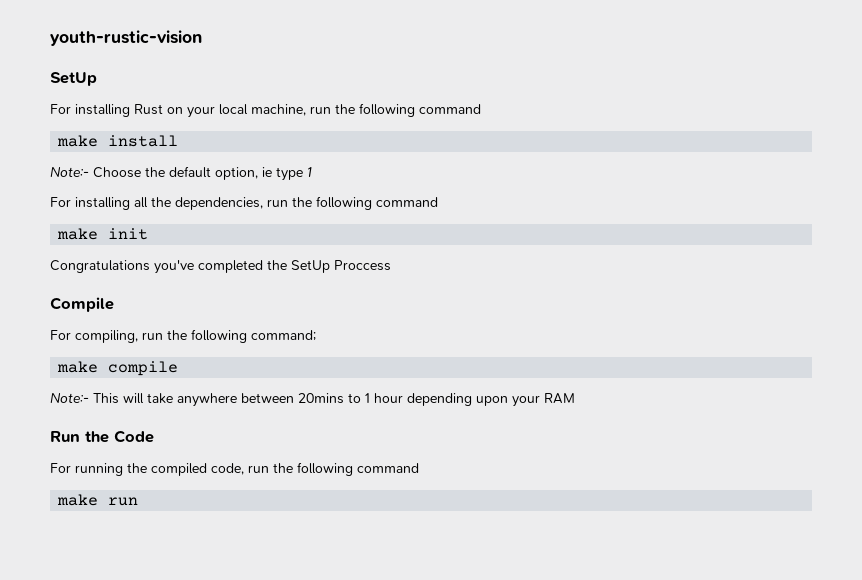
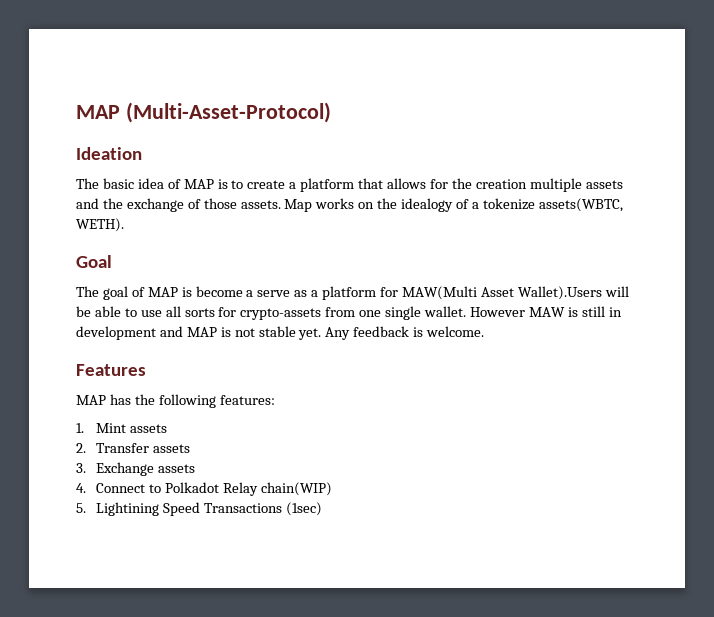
[50,30,202,46] [50,72,97,86] [50,103,481,118] [57,135,179,147] [50,166,312,181] [50,196,438,210] [57,228,149,240] [50,260,391,274] [50,297,114,312] [50,329,316,343] [57,361,179,376] [50,392,575,407] [50,430,154,443] [50,462,419,476] [57,494,139,506] youth-rustic-vision // SetUp // For installing Rust on your local machine, run the following command // make install // Note:- Choose the default option, ie type 1 // For installing all the dependencies, run the following command // make init // Congratulations you've completed the SetUp Proccess // Compile // For compiling, run the following command; // make compile // Note:- This will take anywhere between 20mins to 1 hour depending upon your RAM // Run the Code // For running the compiled code, run the following command // make run -> [76,102,331,123] [76,147,142,160] [76,178,623,192] [76,198,623,212] [76,218,124,232] [76,255,112,268] [76,286,629,300] [76,306,622,320] [76,326,485,340] [76,364,146,376] [76,394,275,408] [76,423,168,433] [76,443,191,453] [76,462,196,476] [76,482,332,496] [76,502,322,516] MAP (Multi-Asset-Protocol) // Ideation // The basic idea of MAP is to create a platform that allows for the creation multiple assets and the exchange of those assets. Map works on the idealogy of a tokenize assets(WBTC, WETH). // Goal // The goal of MAP is become a serve as a platform for MAW(Multi Asset Wallet).Users will be able to use all sorts for crypto-assets from one single wallet. However MAW is still in development and MAP is not stable yet. Any feedback is welcome. // Features // MAP has the following features: // 1. Mint assets // 2. Transfer assets // 3. Exchange assets // 4. Connect to Polkadot Relay chain(WIP) // 5. Lightining Speed Transactions (1sec)

